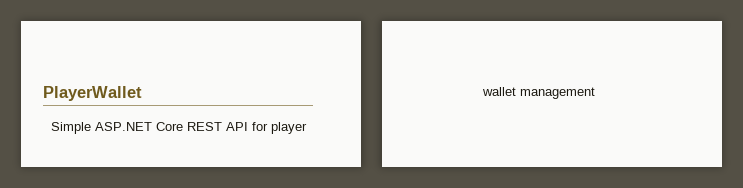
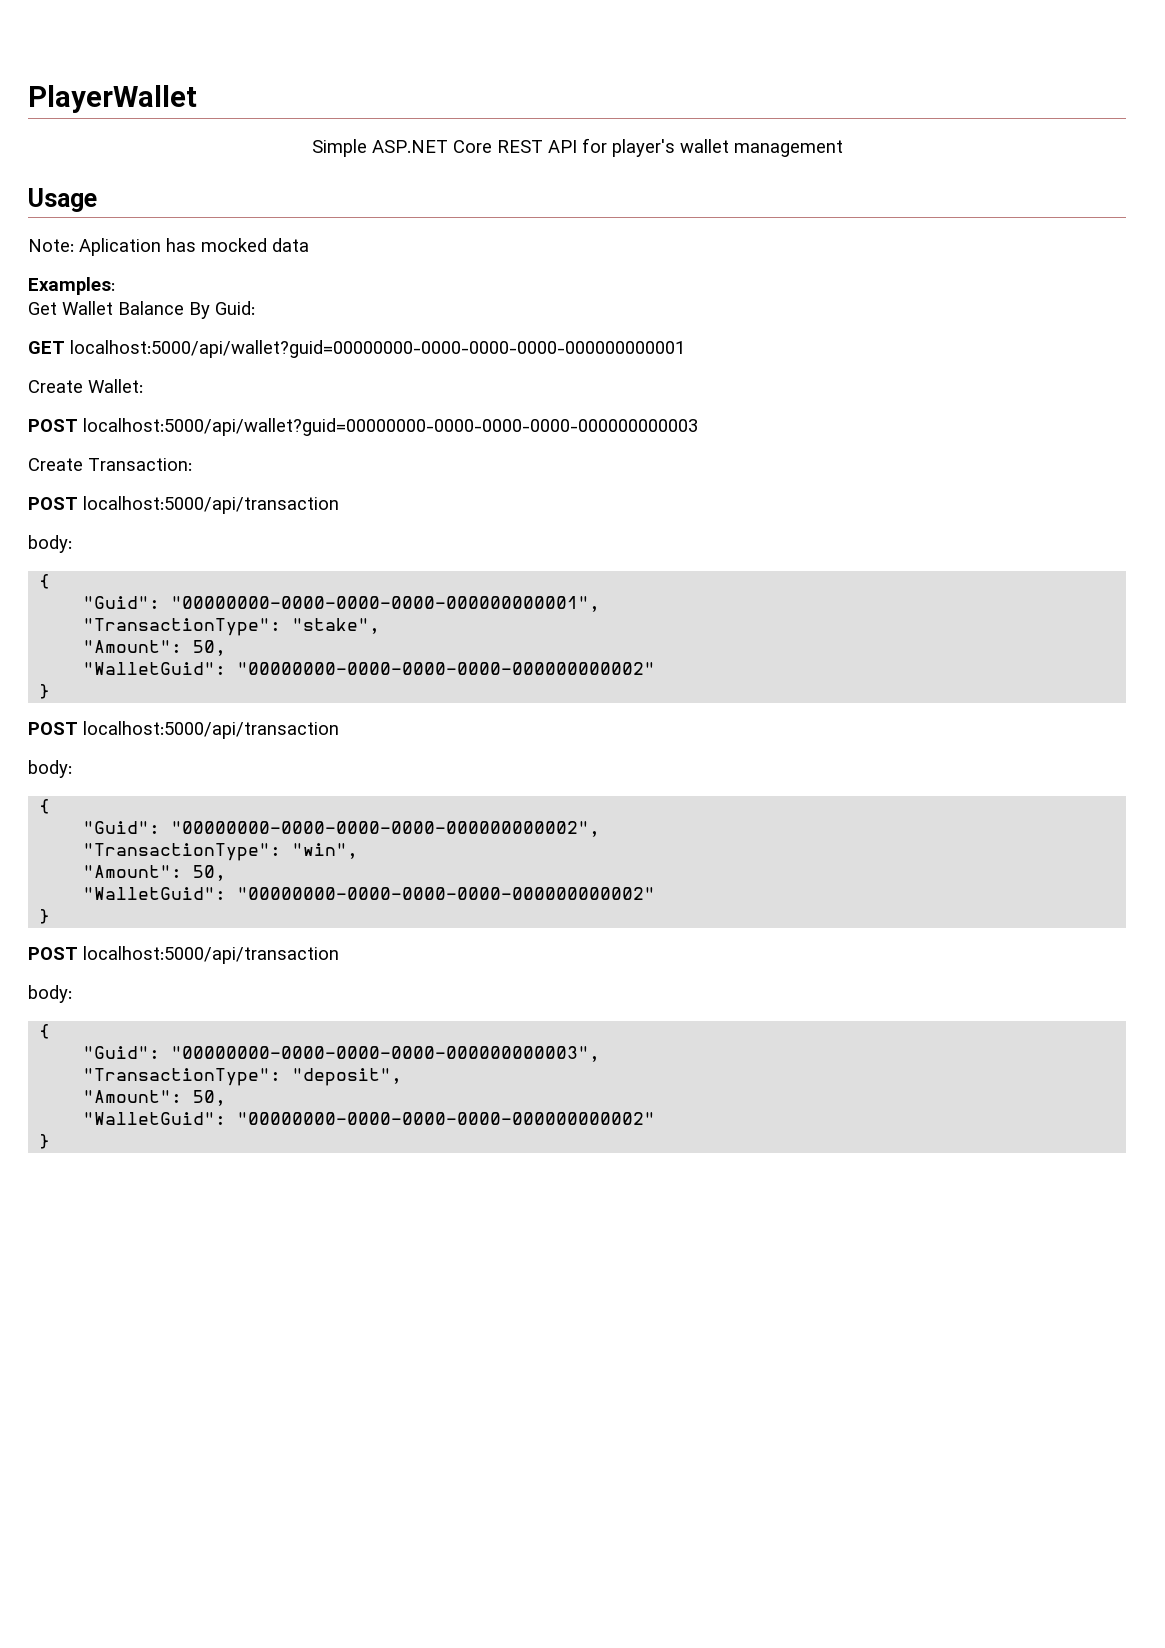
[270,122,307,134] player -> [611,139,675,157] player's
(595, 93) none -> [28,188,97,212] [28,238,309,256] [28,277,115,295] [28,301,255,319] [28,340,685,358] [28,379,143,393] [28,418,698,436] [28,458,192,471] [28,496,339,514] [28,535,72,553] [39,574,51,589] [83,596,601,612] [83,618,381,636] [83,640,227,656] [83,662,656,675] [39,684,51,699] [28,721,339,739] [28,760,72,778] [39,799,51,814] [83,821,601,837] [83,843,359,861] [83,865,227,881] [83,887,656,900] [39,909,51,924] [28,946,339,964] [28,985,72,1003] [39,1024,51,1039] [83,1046,601,1062] [83,1068,403,1086] [83,1090,227,1106] [83,1112,656,1125] [39,1134,51,1149] // Usage // Note: Aplication has mocked data // Examples: // Get Wallet Balance By Guid: // GET localhost:5000/api/wallet?guid=00000000-0000-0000-0000-000000000001 // Create Wallet: // POST localhost:5000/api/wallet?guid=00000000-0000-0000-0000-000000000003 // Create Transaction: // POST localhost:5000/api/transaction // body: // { // "Guid": "00000000-0000-0000-0000-000000000001", // "TransactionType": "stake", // "Amount": 50, // "WalletGuid": "00000000-0000-0000-0000-000000000002" // } // POST localhost:5000/api/transaction // body: // { // "Guid": "00000000-0000-0000-0000-000000000002", // "TransactionType": "win", // "Amount": 50, // "WalletGuid": "00000000-0000-0000-0000-000000000002" // } // POST localhost:5000/api/transaction // body: // { // "Guid": "00000000-0000-0000-0000-000000000003", // "TransactionType": "deposit", // "Amount": 50, // "WalletGuid": "00000000-0000-0000-0000-000000000002" // }

